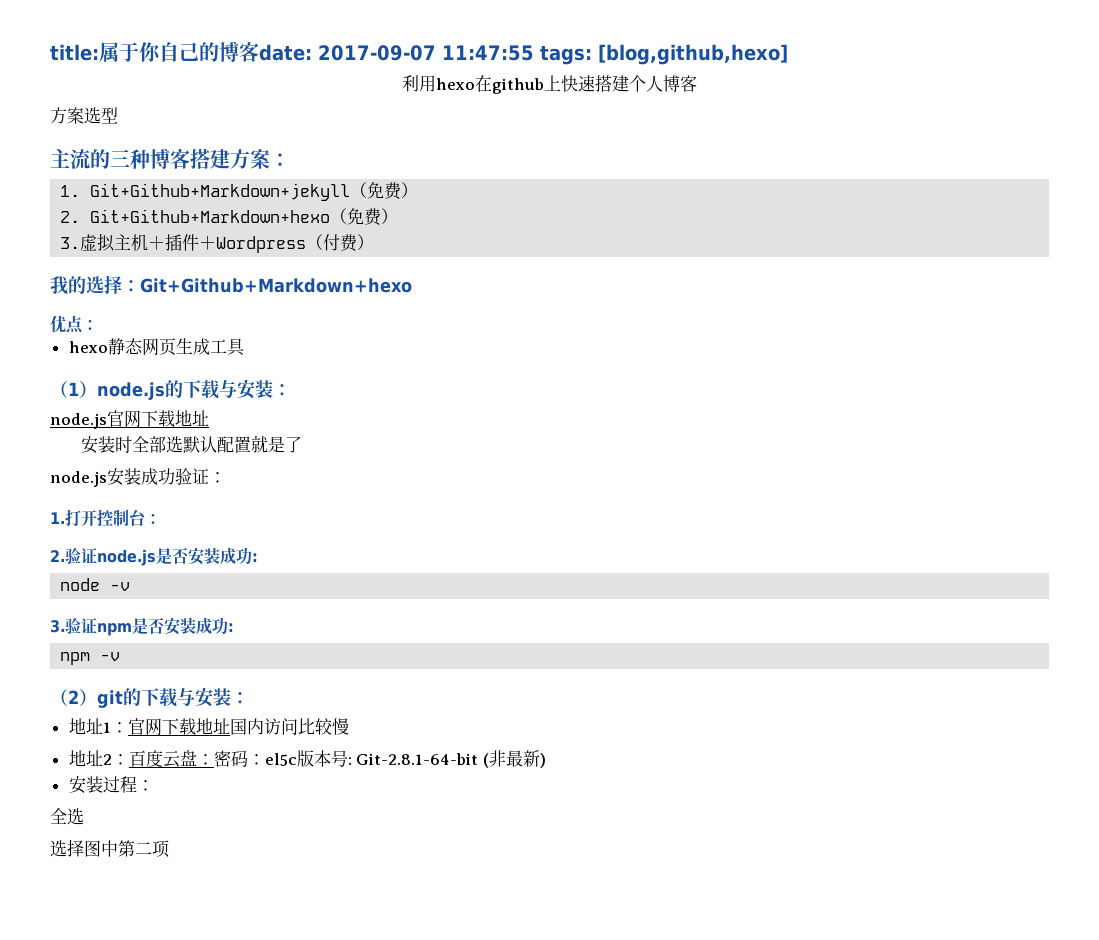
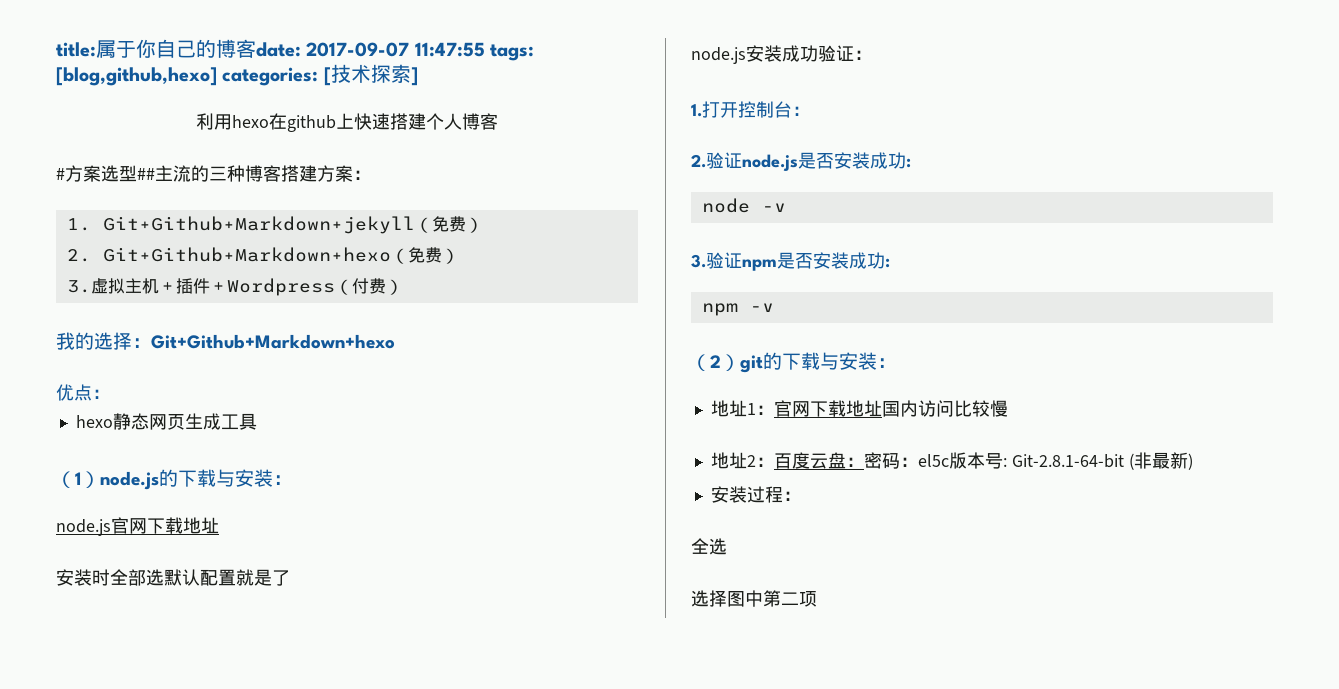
(788, 54) none -> [222,64,418,86] categories: [技术探索]
(697, 83) none -> [56,168,65,180] #
(118, 115) // -> [137,168,155,180] ##

